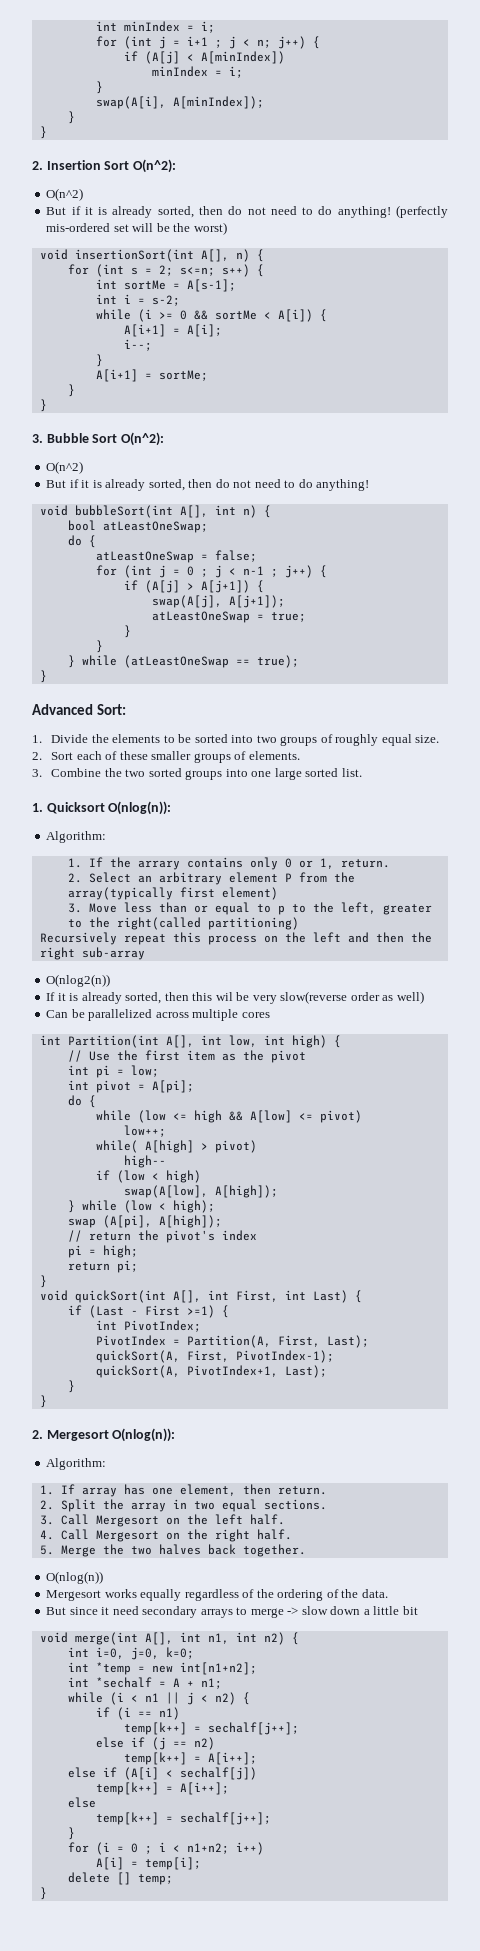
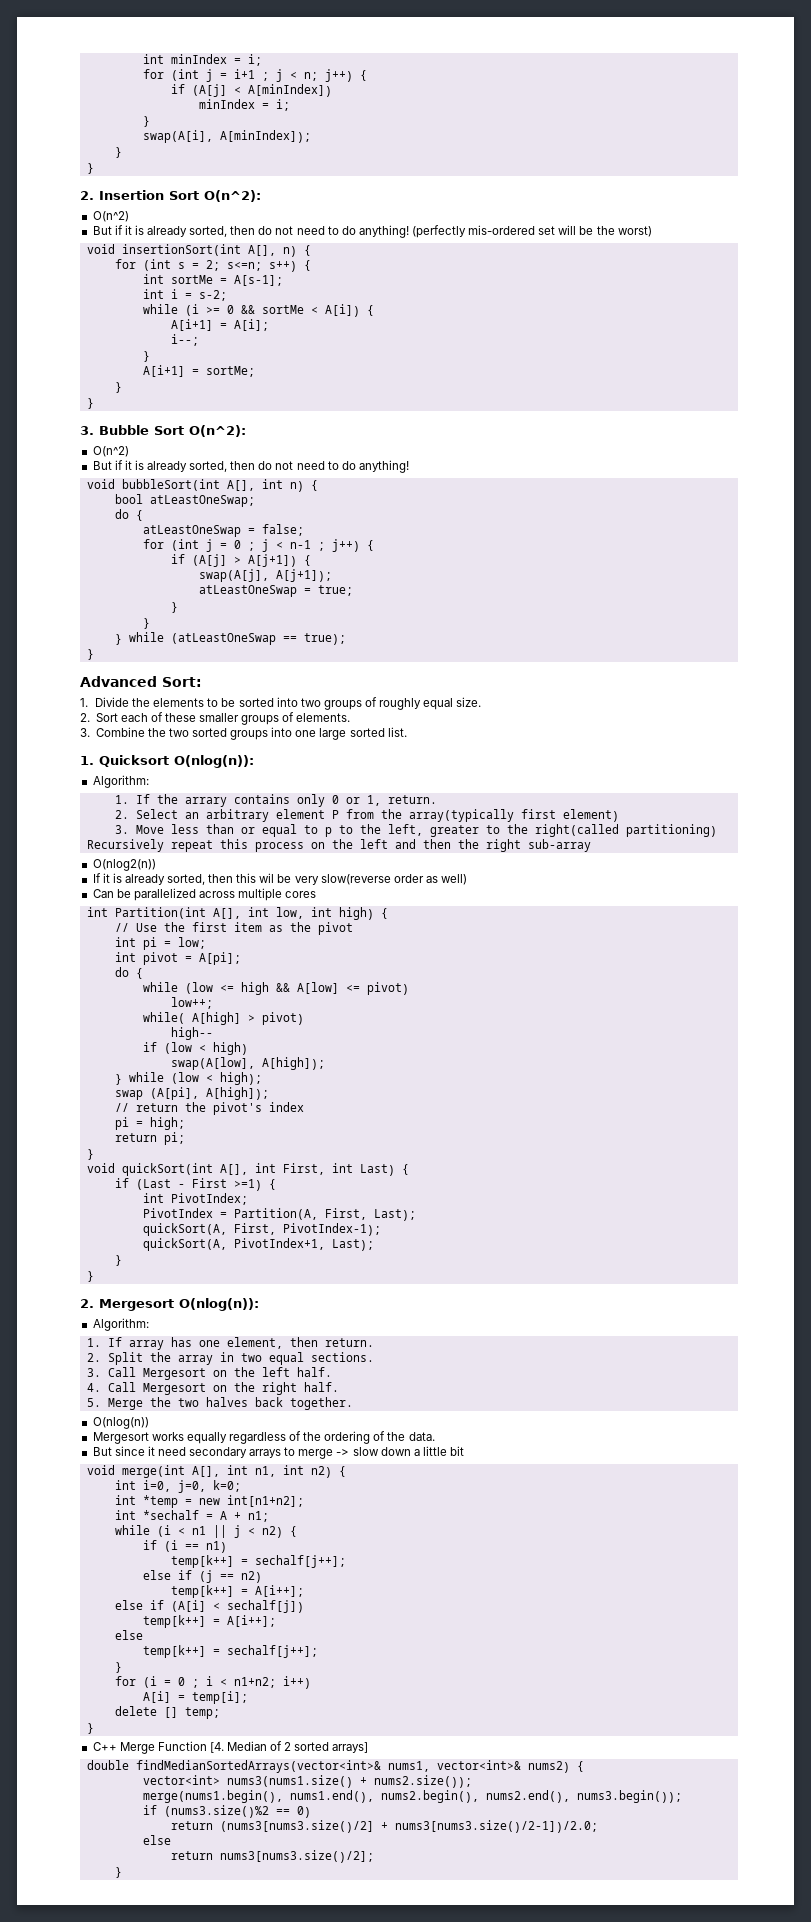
(47, 1893) none -> [92,1741,369,1754] [86,1760,584,1773] [142,1775,472,1788] [142,1790,682,1803] [142,1805,311,1818] [170,1820,598,1833] [142,1835,171,1845] [170,1850,374,1863] [114,1867,122,1878] // C++ Merge Function [4. Median of 2 sorted arrays] // double findMedianSortedArrays(vector<int>& nums1, vector<int>& nums2) { // vector<int> nums3(nums1.size() + nums2.size()); // merge(nums1.begin(), nums1.end(), nums2.begin(), nums2.end(), nums3.begin()); // if (nums3.size()%2 == 0) // return (nums3[nums3.size()/2] + nums3[nums3.size()/2-1])/2.0; // else // return nums3[nums3.size()/2]; // }

